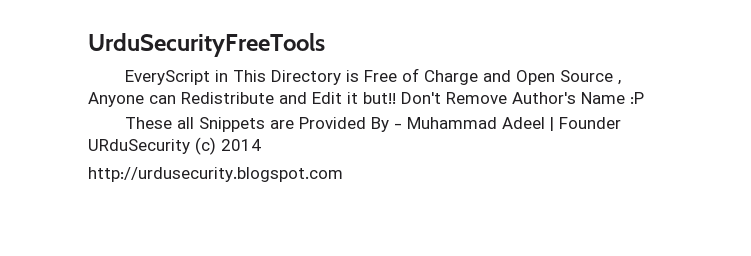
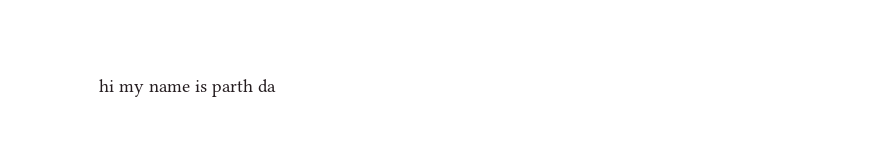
[88,33,325,57] [124,68,621,85] [88,92,644,107] [124,117,621,132] [88,137,261,155] [88,167,343,182] UrduSecurityFreeTools // EveryScript in This Directory is Free of Charge and Open Source , Anyone can Redistribute and Edit it but!! Don't Remove Author's Name :P // These all Snippets are Provided By - Muhammad Adeel | Founder URduSecurity (c) 2014 // http://urdusecurity.blogspot.com -> [99,79,276,97] hi my name is parth da

